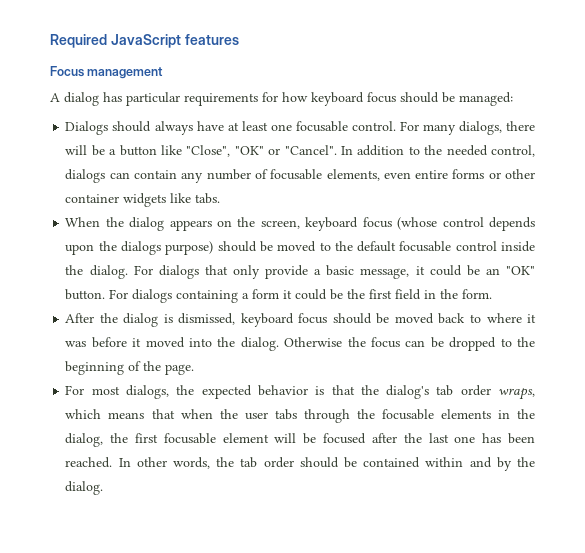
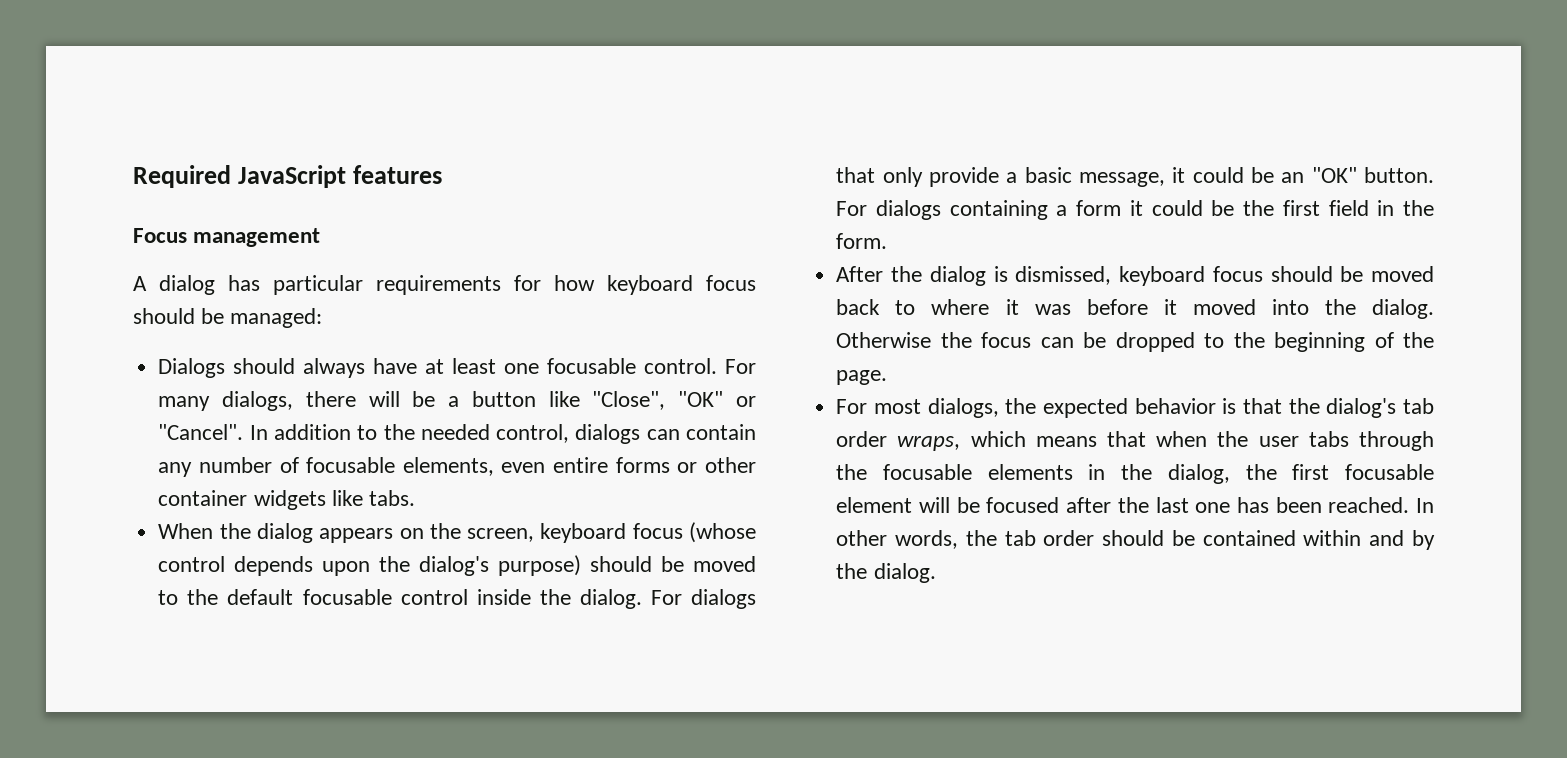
[121,241,161,255] dialogs -> [419,556,490,576] dialog's

